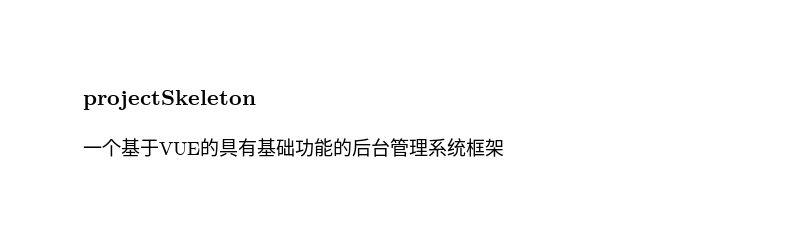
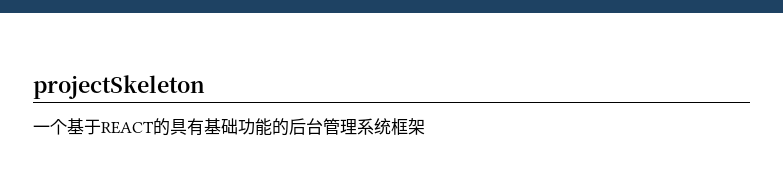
[159,142,200,155] VUE -> [101,121,154,134] REACT

